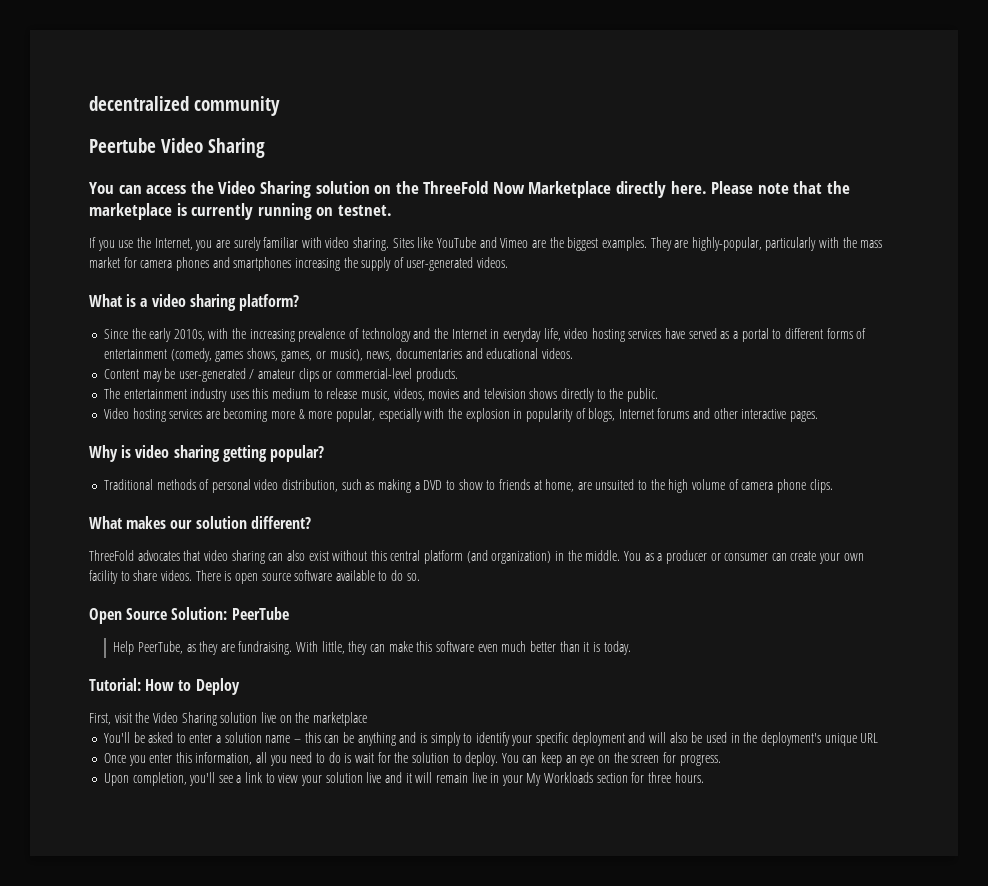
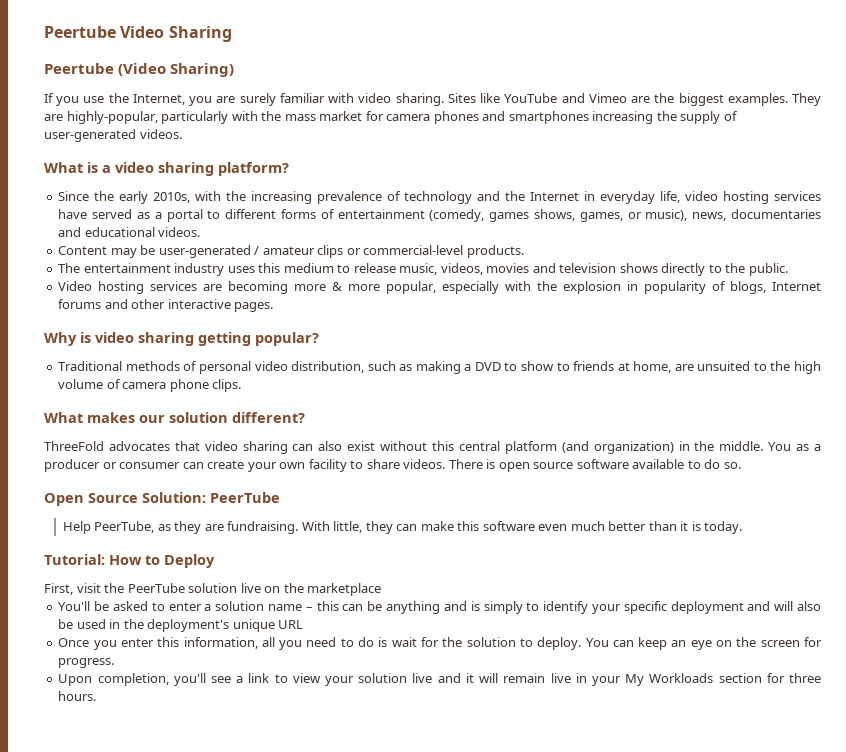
[89,96,280,116] decentralized community // -> (44, 32) none
[89,181,851,198] [89,203,392,220] You can access the Video Sharing solution on the ThreeFold Now Marketplace directly here. Please note that the marketplace is currently running on testnet. -> [44,63,235,77] Peertube (Video Sharing)
[152,712,217,726] Video Sharing -> [127,583,185,593] PeerTube

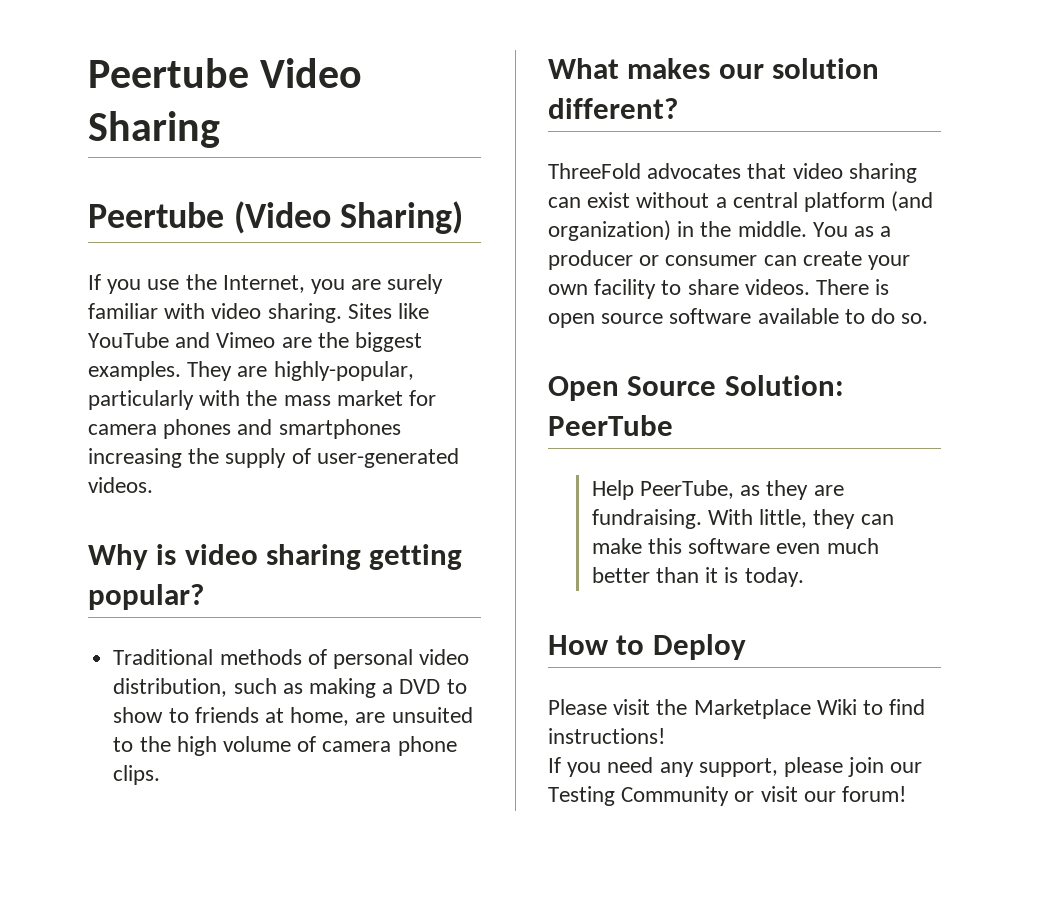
[44,162,289,176] [58,191,822,204] [58,209,821,222] [58,227,201,237] [58,245,524,258] [58,263,788,276] [58,281,822,294] [58,299,274,312] // What is a video sharing platform? // Since the early 2010s, with the increasing prevalence of technology and the Internet in everyday life, video hosting services have served as a portal to different forms of entertainment (comedy, games shows, games, or music), news, documentaries and educational videos. // Content may be user-generated / amateur clips or commercial-level products. // The entertainment industry uses this medium to release music, videos, movies and television shows directly to the public. // Video hosting services are becoming more & more popular, especially with the explosion in popularity of blogs, Internet forums and other interactive pages. -> (153, 485) none
[318,441,343,451] also -> (581, 202) none
[432,441,455,451] this -> [715,197,727,208] a
[44,554,105,565] Tutorial: -> (804, 577) none
[44,583,73,595] First, -> [548,699,607,715] Please
[127,583,382,596] [58,601,821,614] [58,619,304,632] [58,637,822,650] [58,658,115,668] [58,673,821,686] [58,691,97,701] PeerTube solution live on the marketplace // You'll be asked to enter a solution name – this can be anything and is simply to identify your specific deployment and will also be used in the deployment's unique URL // Once you enter this information, all you need to do is wait for the solution to deploy. You can keep an eye on the screen for progress. // Upon completion, you'll see a link to view your solution live and it will remain live in your My Workloads section for three hours. -> [693,699,926,719] [548,728,665,744] [548,757,923,777] [548,786,907,806] Marketplace Wiki to find instructions! // If you need any support, please join our Testing Community or visit our forum!

